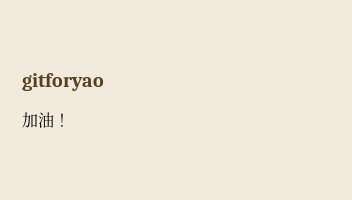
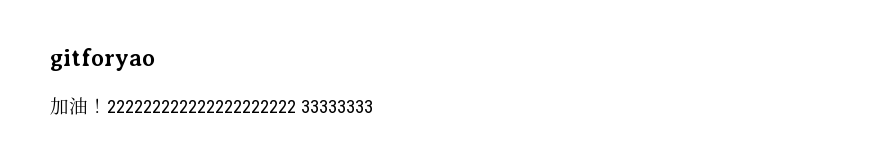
(70, 120) none -> [107,100,373,113] 222222222222222222222 33333333

